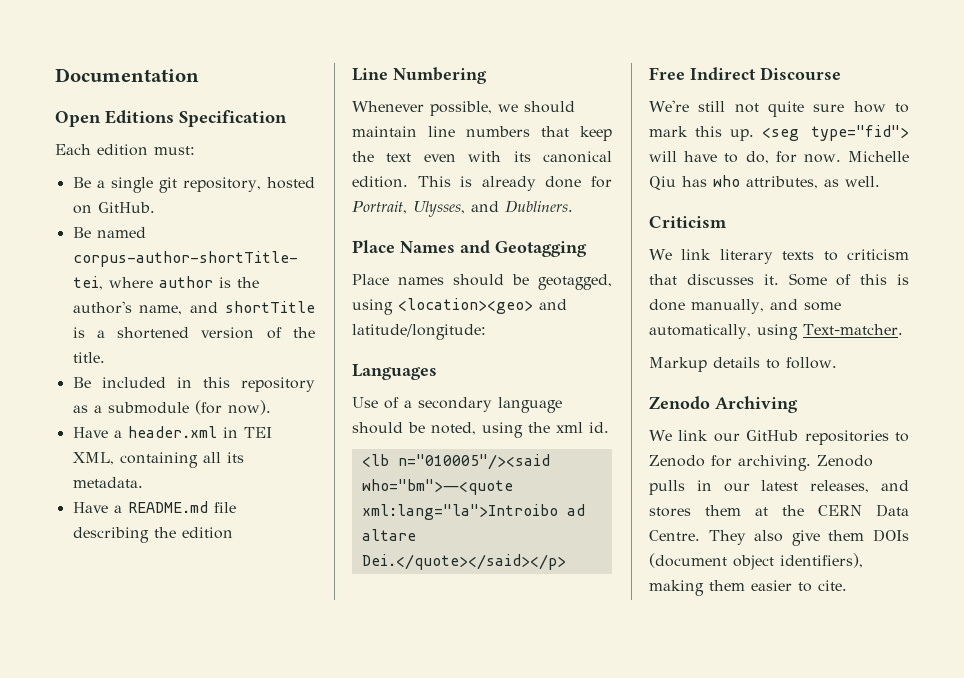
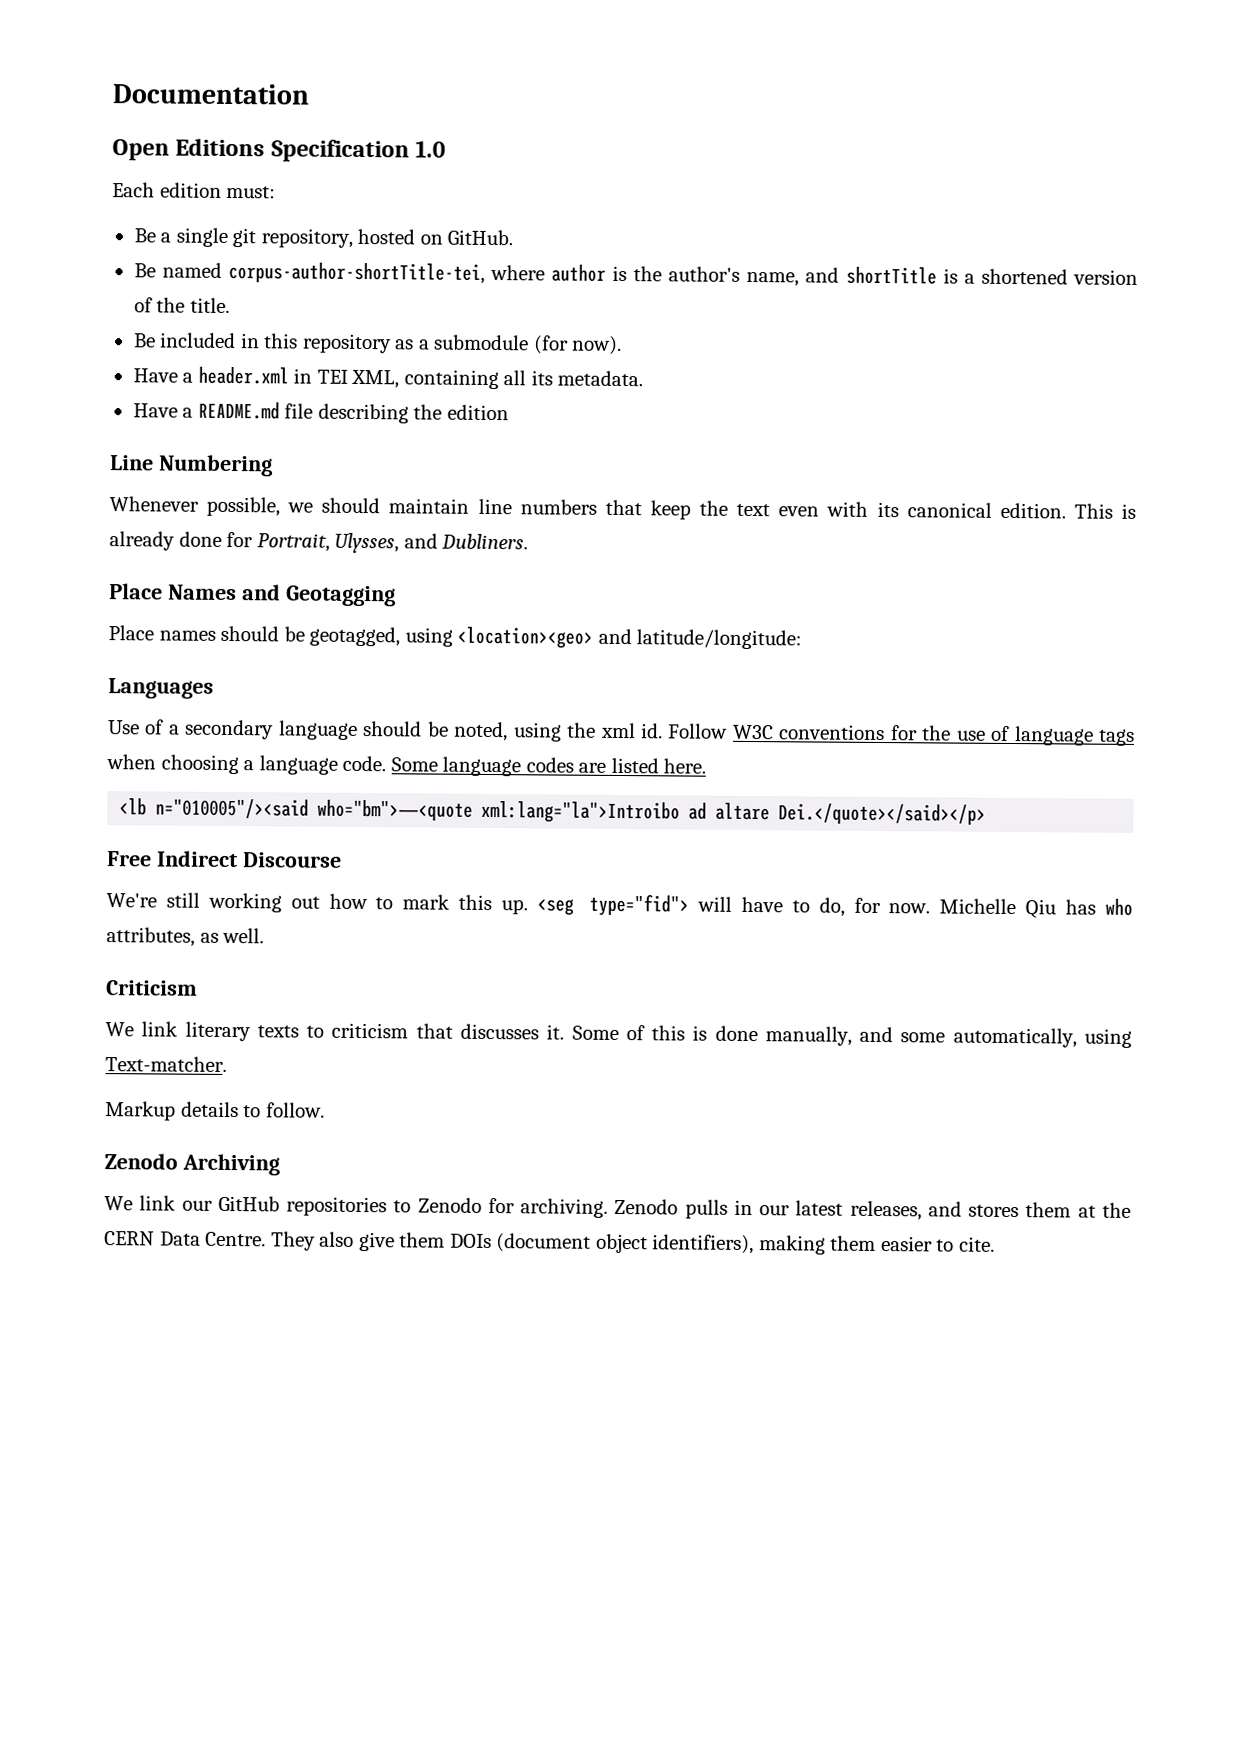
(287, 118) none -> [415,140,447,158] 1.0
(609, 427) none -> [668,723,1136,746] [106,754,707,777] Follow W3C conventions for the use of language tags when choosing a language code. Some language codes are listed here.
[734,101,845,117] not quite sure -> [207,892,320,913] working out

